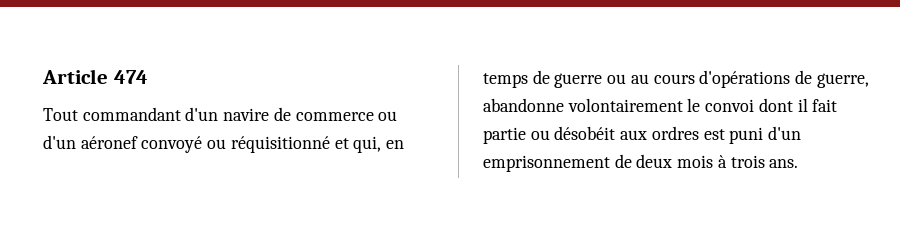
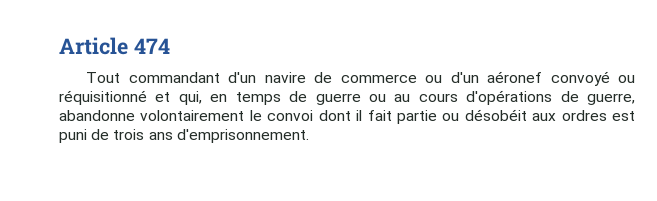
[768,126,802,140] [483,154,799,172] d'un emprisonnement de deux mois à trois ans. -> [91,129,309,143] de trois ans d'emprisonnement.

